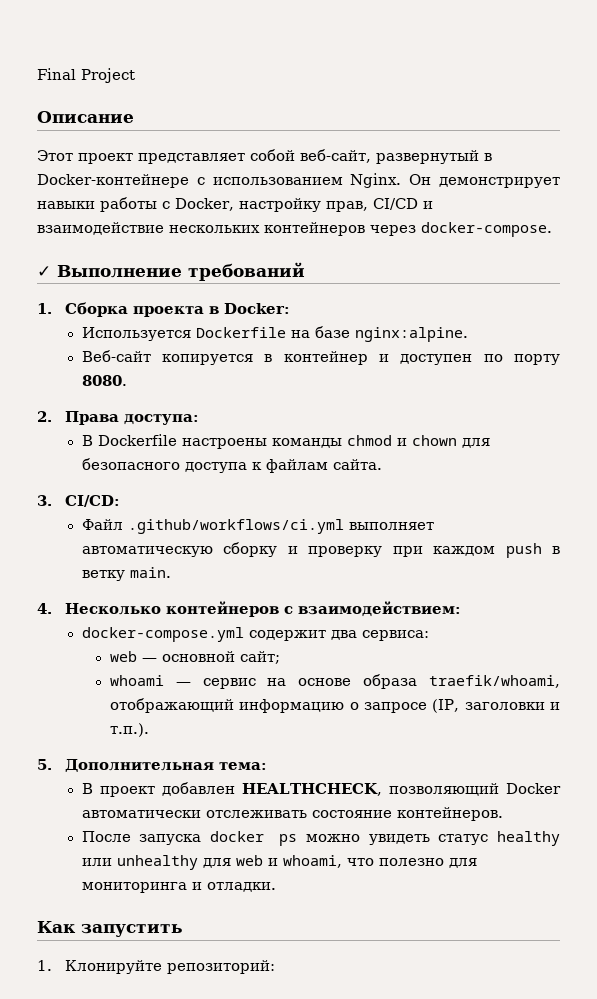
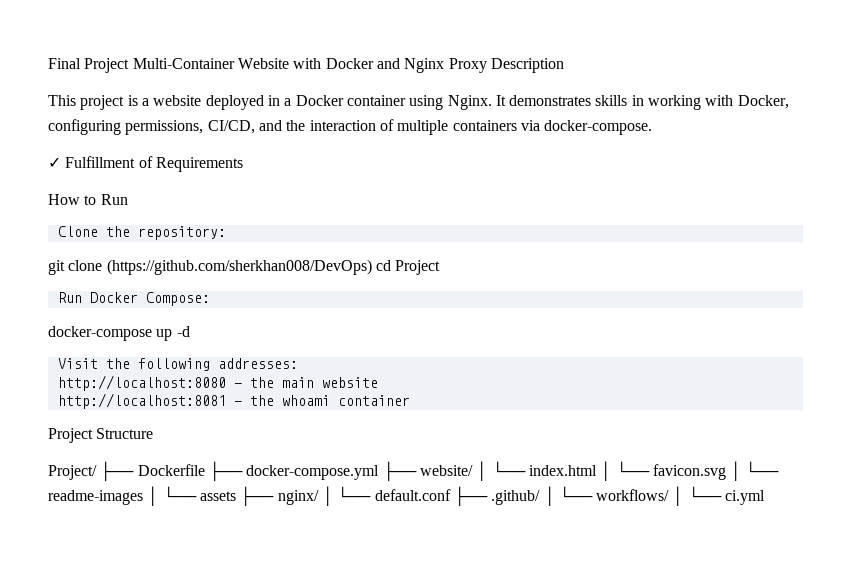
[37,111,134,123] [37,149,492,164] [37,173,560,188] [37,197,433,212] [37,222,552,237] [37,262,305,281] [37,302,291,317] [81,326,468,342] [81,350,561,365] [81,375,127,386] [37,411,200,425] [81,434,490,449] [81,458,382,473] [37,495,121,507] [81,519,434,534] [81,542,560,558] [81,567,171,581] [37,601,462,617] [81,627,429,642] [109,651,280,664] [109,674,560,689] [109,698,560,713] [109,723,149,737] [37,759,268,772] [81,782,561,797] [81,807,503,821] [81,831,560,846] [81,855,477,870] [81,882,276,893] [37,921,183,937] [37,960,276,974] // Описание // Этот проект представляет собой веб-сайт, развернутый в Docker-контейнере с использованием Nginx. Он демонстрирует навыки работы с Docker, настройку прав, CI/CD и взаимодействие нескольких контейнеров через docker-compose. // ✓ Выполнение требований // 1. Сборка проекта в Docker: // Используется Dockerfile на базе nginx:alpine. // Веб-сайт копируется в контейнер и доступен по порту 8080. // 2. Права доступа: // В Dockerfile настроены команды chmod и chown для безопасного доступа к файлам сайта. // 3. CI/CD: // Файл .github/workflows/ci.yml выполняет автоматическую сборку и проверку при каждом push в ветку main. // 4. Несколько контейнеров с взаимодействием: // docker-compose.yml содержит два сервиса: // web — основной сайт; // whoami — сервис на основе образа traefik/whoami, отображающий информацию о запросе (IP, заголовки и т.п.). // 5. Дополнительная тема: // В проект добавлен HEALTHCHECK, позволяющий Docker автоматически отслеживать состояние контейнеров. // После запуска docker ps можно увидеть статус healthy или unhealthy для web и whoami, что полезно для мониторинга и отладки. // Как запустить // 1. Клонируйте репозиторий: -> [132,58,564,73] [48,95,789,110] [48,119,653,135] [48,156,243,172] [48,194,128,205] [57,226,226,240] [48,259,441,275] [57,292,210,306] [48,326,190,341] [57,358,298,371] [57,375,378,391] [57,393,410,409] [48,428,154,443] [48,461,780,482] [48,486,766,507] Multi-Container Website with Docker and Nginx Proxy Description // This project is a website deployed in a Docker container using Nginx. It demonstrates skills in working with Docker, configuring permissions, CI/CD, and the interaction of multiple containers via docker-compose. // ✓ Fulfillment of Requirements // How to Run // Clone the repository: // git clone (https://github.com/sherkhan008/DevOps) cd Project // Run Docker Compose: // docker-compose up -d // Visit the following addresses: // http://localhost:8080 — the main website // http://localhost:8081 — the whoami container // Project Structure // Project/ ├── Dockerfile ├── docker-compose.yml ├── website/ │ └── index.html │ └── favicon.svg │ └── readme-images │ └── assets ├── nginx/ │ └── default.conf ├── .github/ │ └── workflows/ │ └── ci.yml

